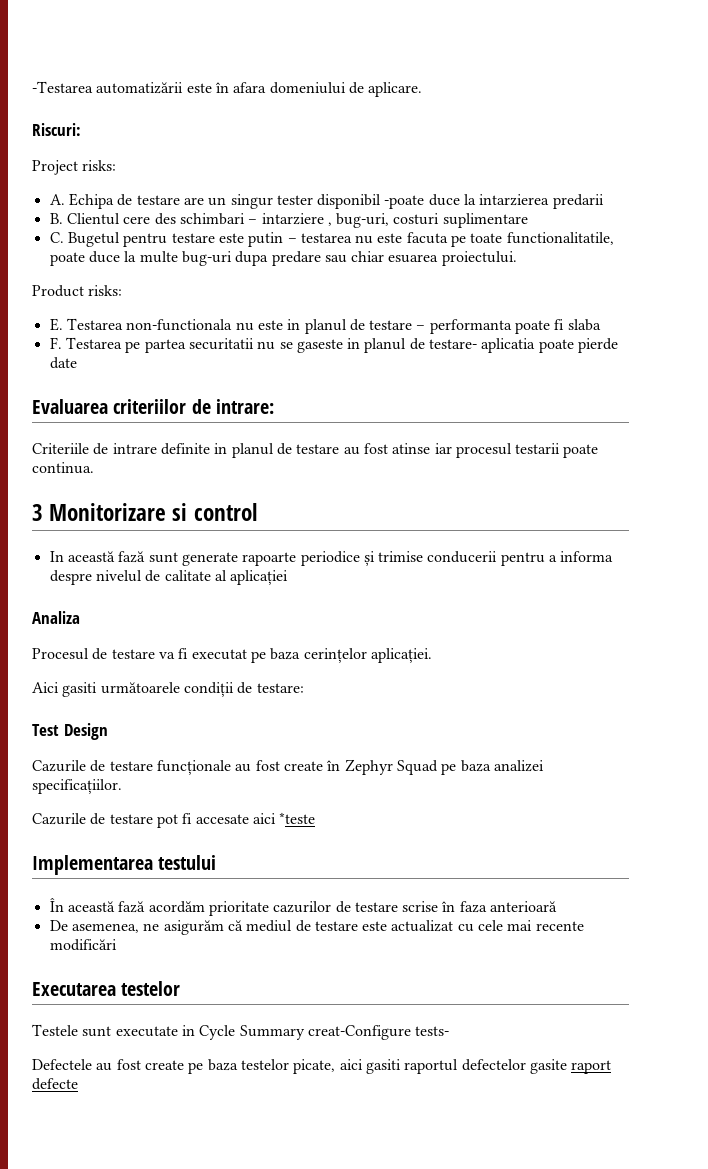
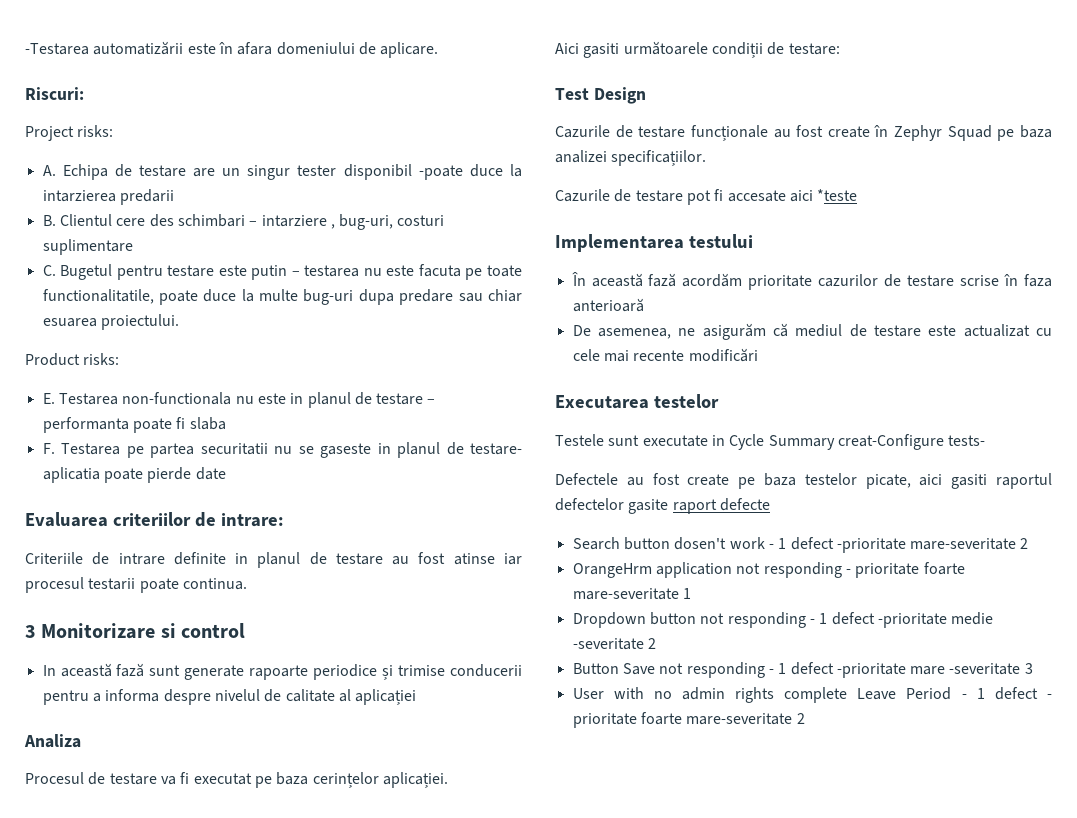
(78, 1084) none -> [572,537,1029,553] [572,562,965,578] [572,588,691,600] [572,612,994,628] [572,638,656,650] [572,662,1033,678] [572,687,1052,703] [572,712,805,728] // Search button dosen't work - 1 defect -prioritate mare-severitate 2 // OrangeHrm application not responding - prioritate foarte mare-severitate 1 // Dropdown button not responding - 1 defect -prioritate medie -severitate 2 // Button Save not responding - 1 defect -prioritate mare -severitate 3 // User with no admin rights complete Leave Period - 1 defect - prioritate foarte mare-severitate 2

